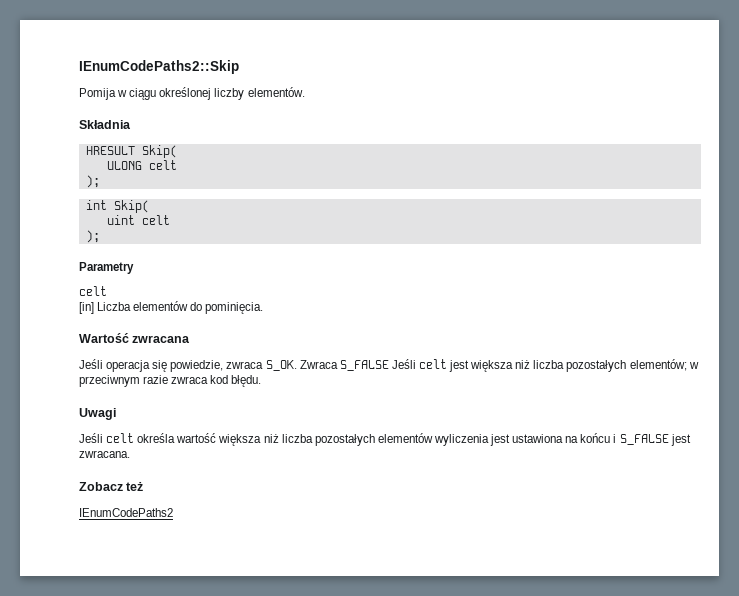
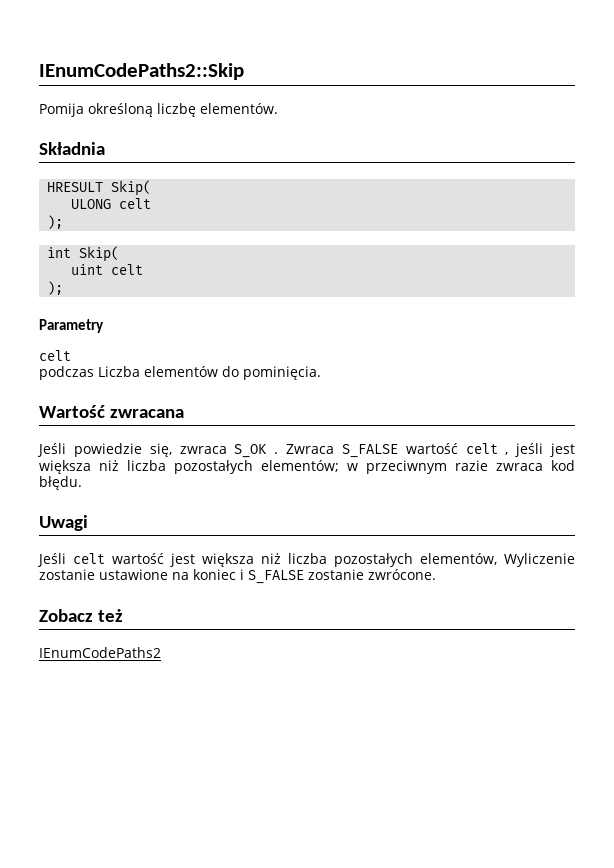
[117,87,245,100] w ciągu określonej liczby -> [88,103,196,117] określoną liczbę
[79,302,94,314] [in] -> [39,366,94,380] podczas
[106,359,447,372] operacja się powiedzie, zwraca S_OK. Zwraca S_FALSE Jeśli celt -> [73,443,544,458] powiedzie się, zwraca S_OK . Zwraca S_FALSE wartość celt , jeśli
[137,433,691,446] [79,450,130,458] określa wartość większa niż liczba pozostałych elementów wyliczenia jest ustawiona na końcu i S_FALSE jest zwracana. -> [112,553,575,567] [39,569,436,584] wartość jest większa niż liczba pozostałych elementów, Wyliczenie zostanie ustawione na koniec i S_FALSE zostanie zwrócone.

